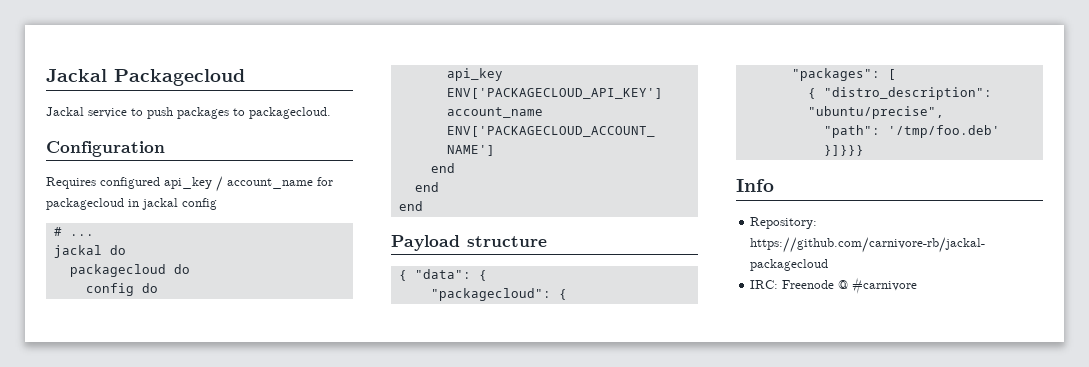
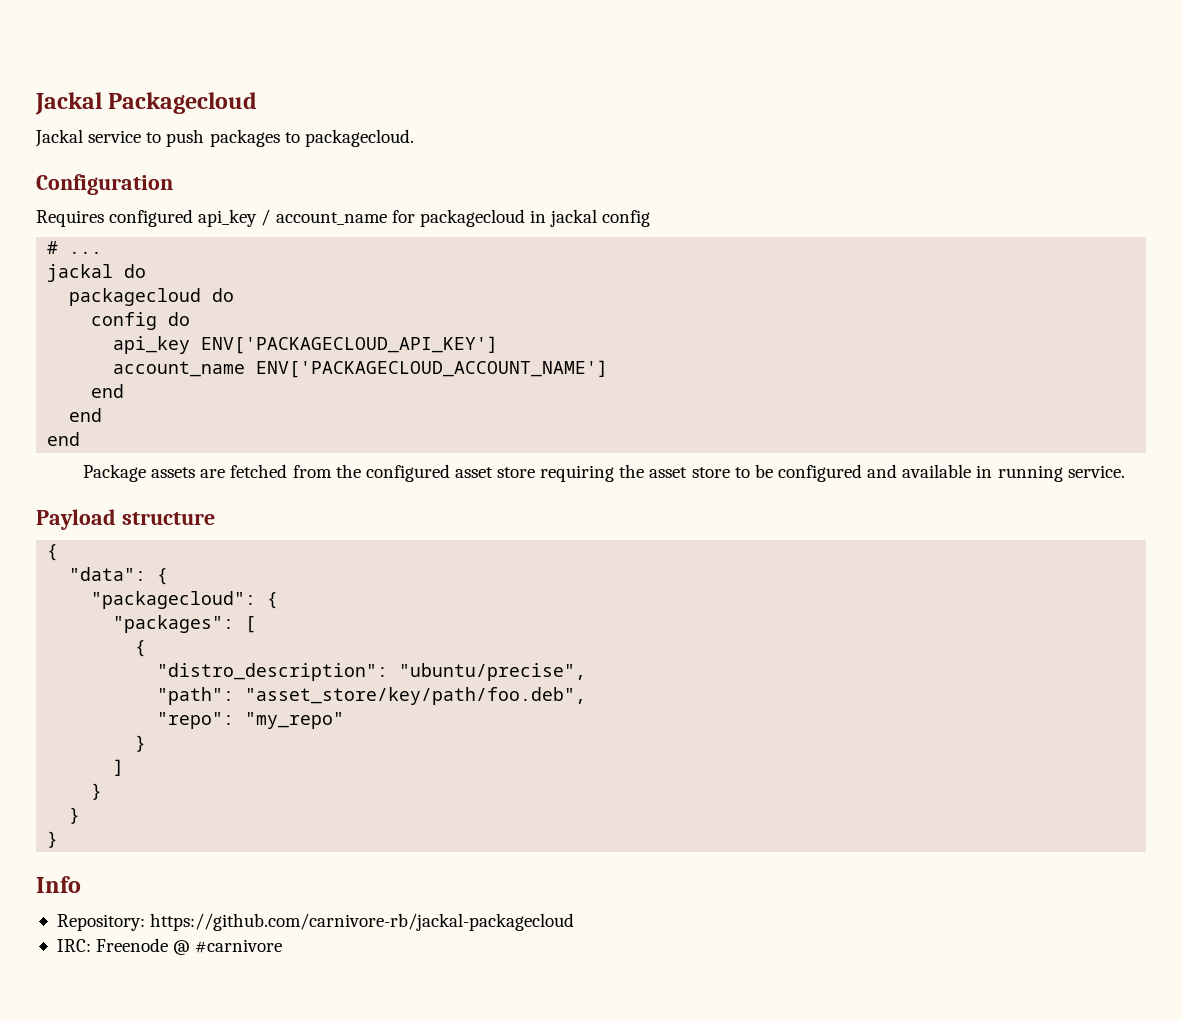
(423, 206) none -> [83,464,1125,482] // Package assets are fetched from the configured asset store requiring the asset store to be configured and available in running service.
(407, 275) none -> (59, 552) //
(816, 93) none -> (147, 648) //
[887,125,1000,138] [823,145,864,156] '/tmp/foo.deb' }]}}} -> [245,687,587,705] [157,712,345,729] [135,735,147,752] [113,759,125,776] [91,783,103,800] [69,807,81,824] [47,831,59,848] "asset_store/key/path/foo.deb", // "repo": "my_repo" // } // ] // } // } // }

